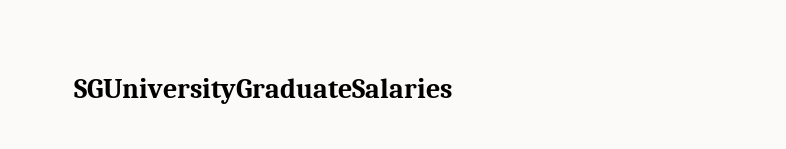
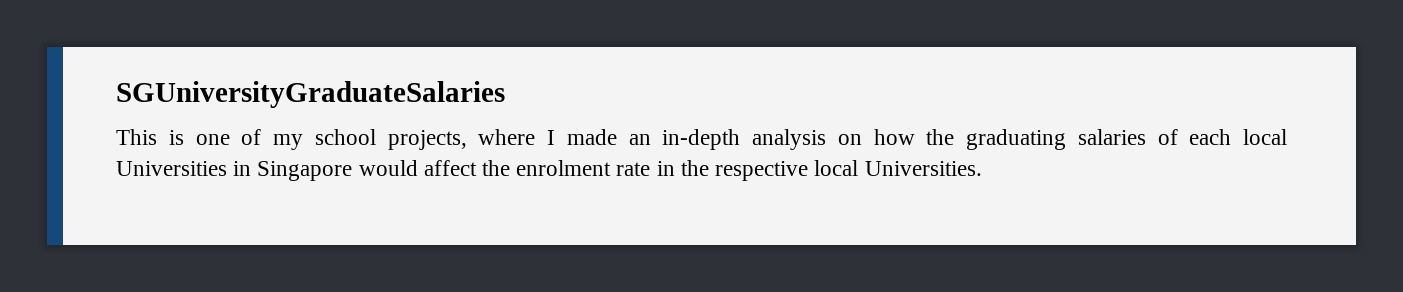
(452, 91) none -> [116,129,1287,150] [116,160,982,181] // This is one of my school projects, where I made an in-depth analysis on how the graduating salaries of each local Universities in Singapore would affect the enrolment rate in the respective local Universities.

